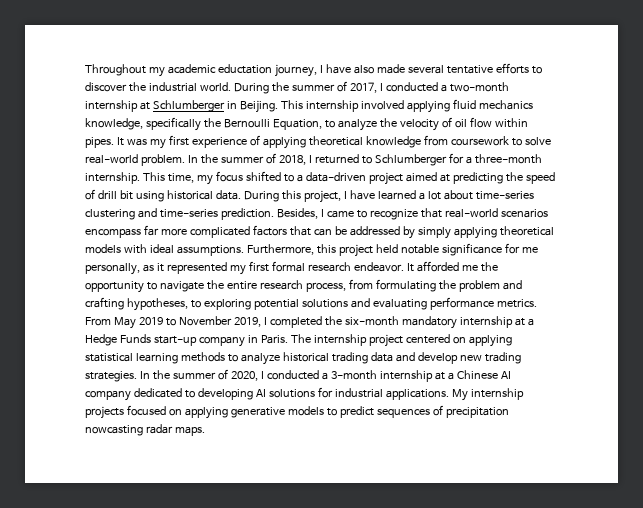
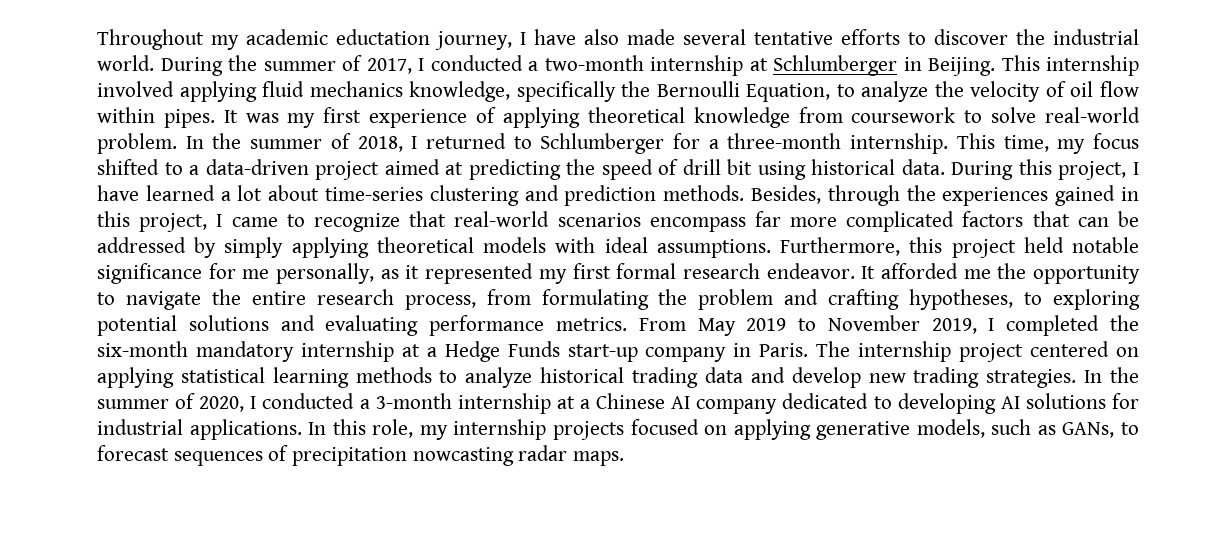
[159,208,318,220] time-series prediction. Besides, -> [564,185,1139,206] [97,211,208,232] prediction methods. Besides, through the experiences gained in this project,
[451,389,468,401] My -> [308,419,448,440] In this role, my
[287,406,374,418] models to predict -> [916,419,1139,438] [97,445,169,461] models, such as GANs, to forecast

